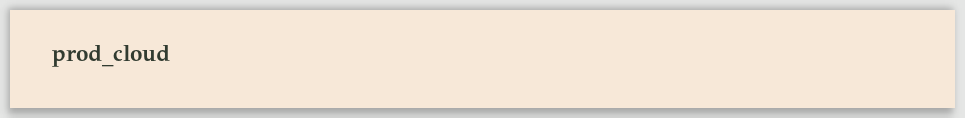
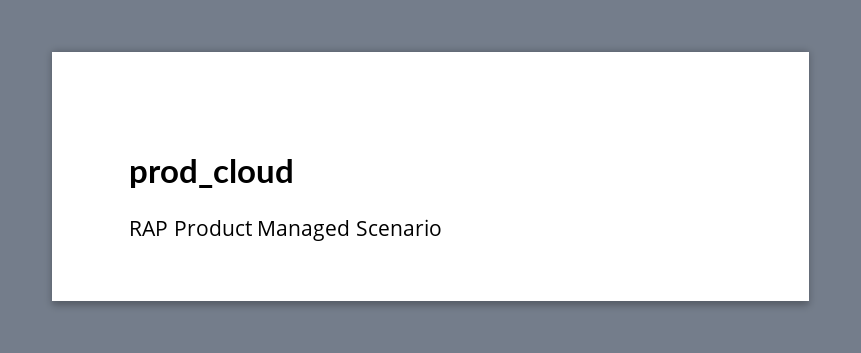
(170, 56) none -> [129,219,443,241] // RAP Product Managed Scenario

